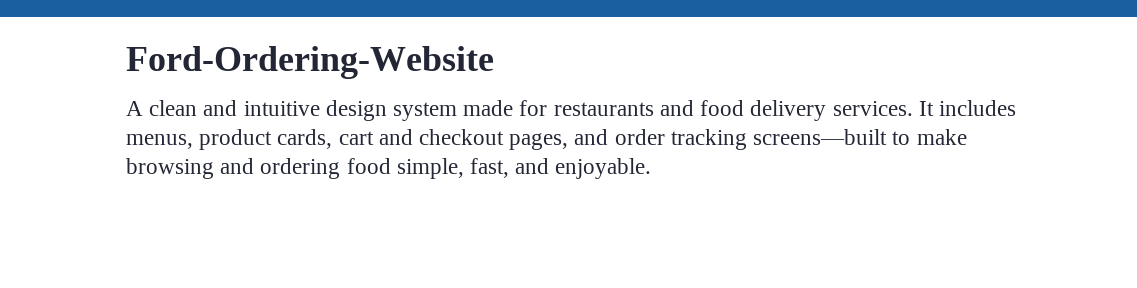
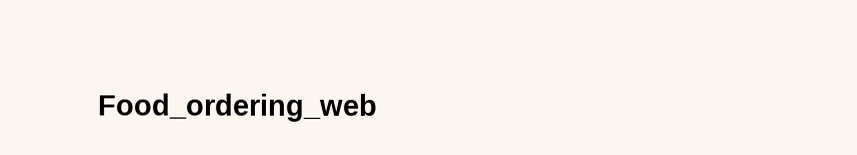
[126,46,494,79] [126,100,1016,121] [126,129,967,150] [126,158,652,179] Ford-Ordering-Website // A clean and intuitive design system made for restaurants and food delivery services. It includes menus, product cards, cart and checkout pages, and order tracking screens—built to make browsing and ordering food simple, fast, and enjoyable. -> [97,93,377,122] Food_ordering_web

